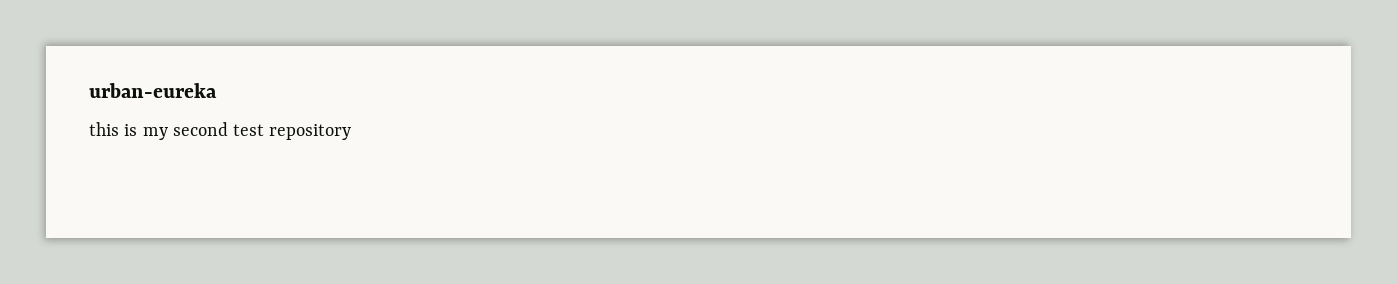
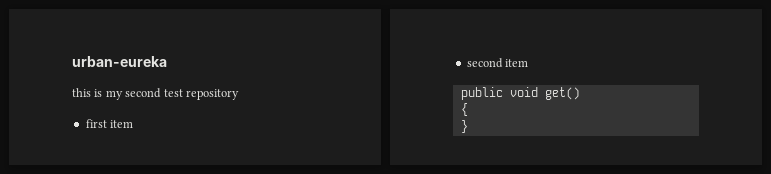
(352, 132) none -> [85,119,134,128] [466,58,529,68] [460,87,580,100] [460,103,468,116] [460,120,468,133] // first item // second item // public void get() // { // }

